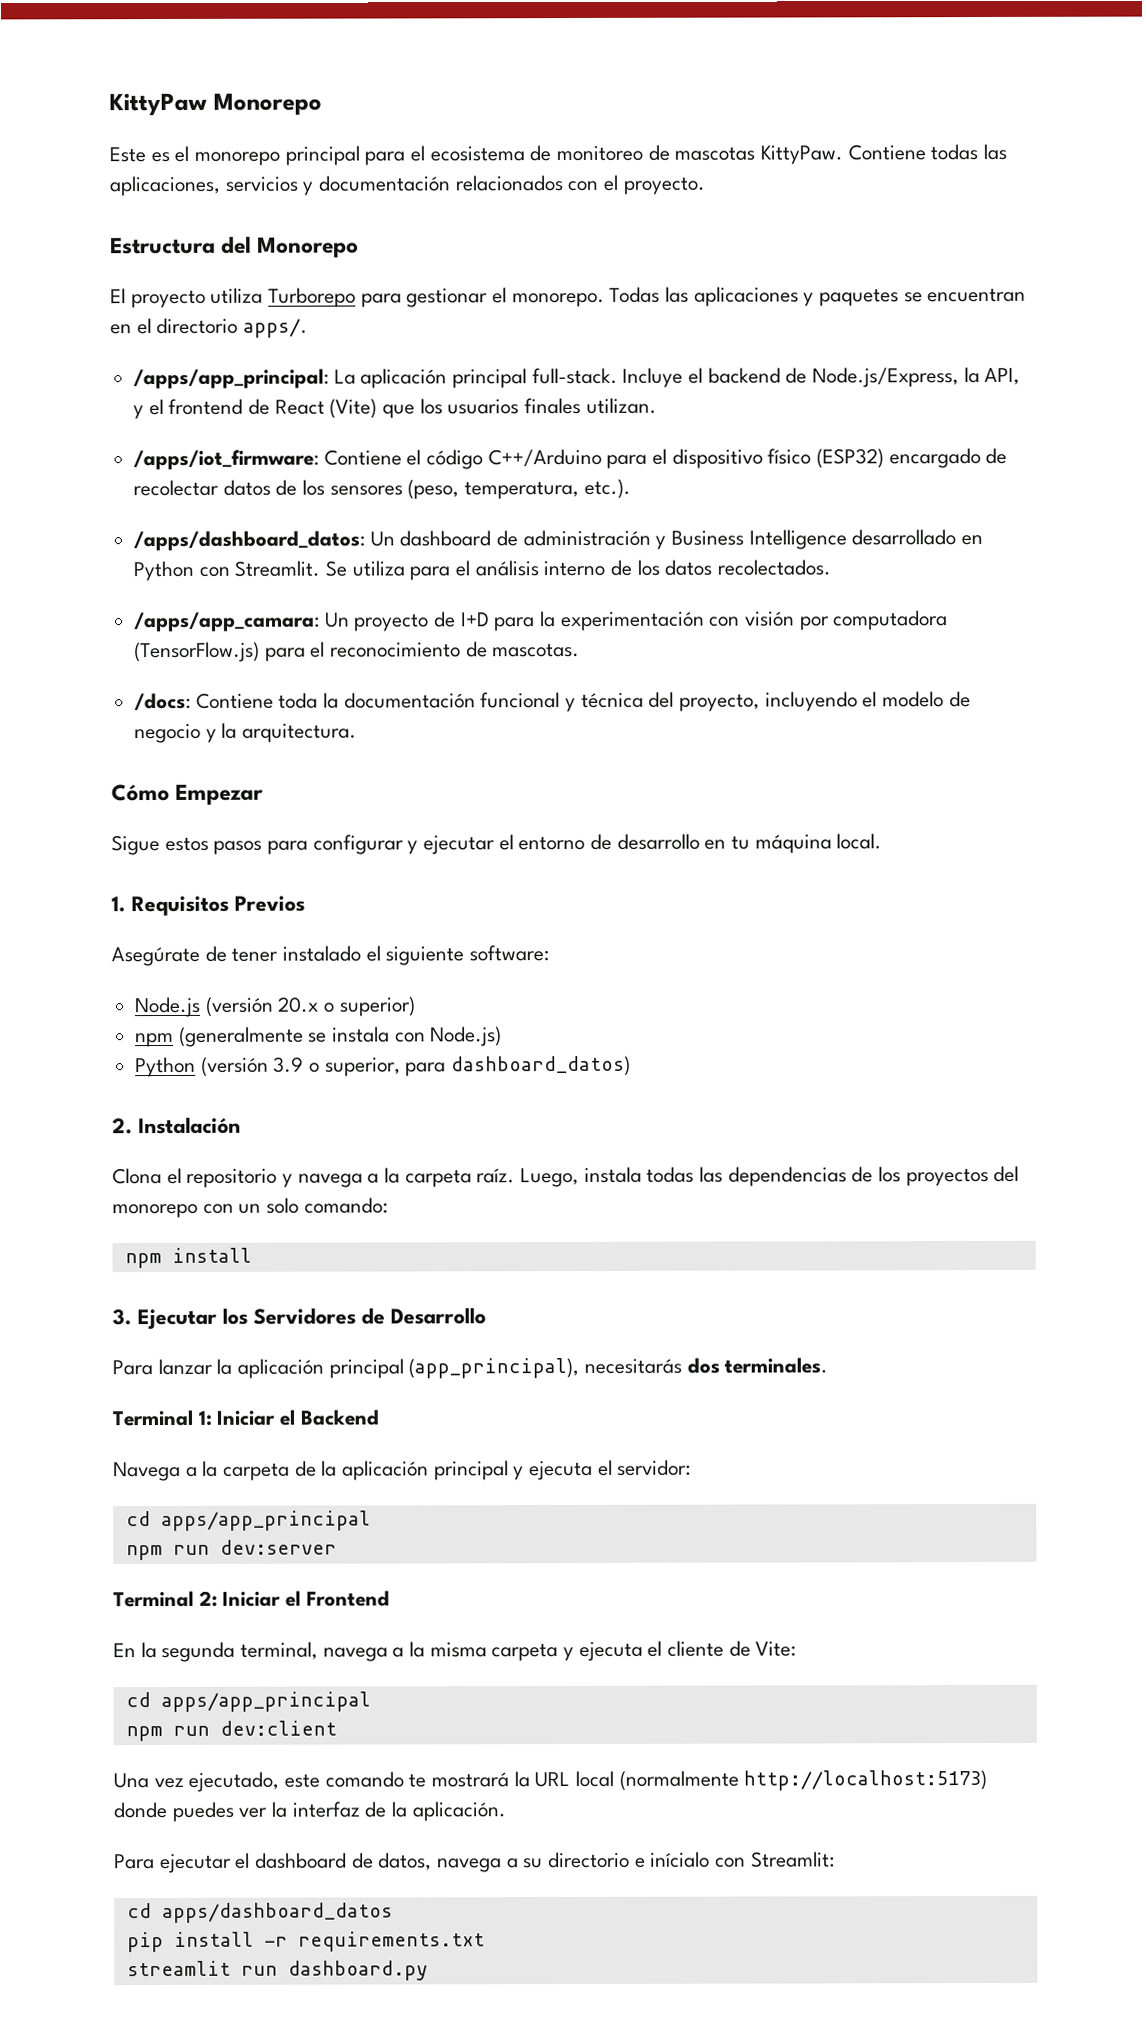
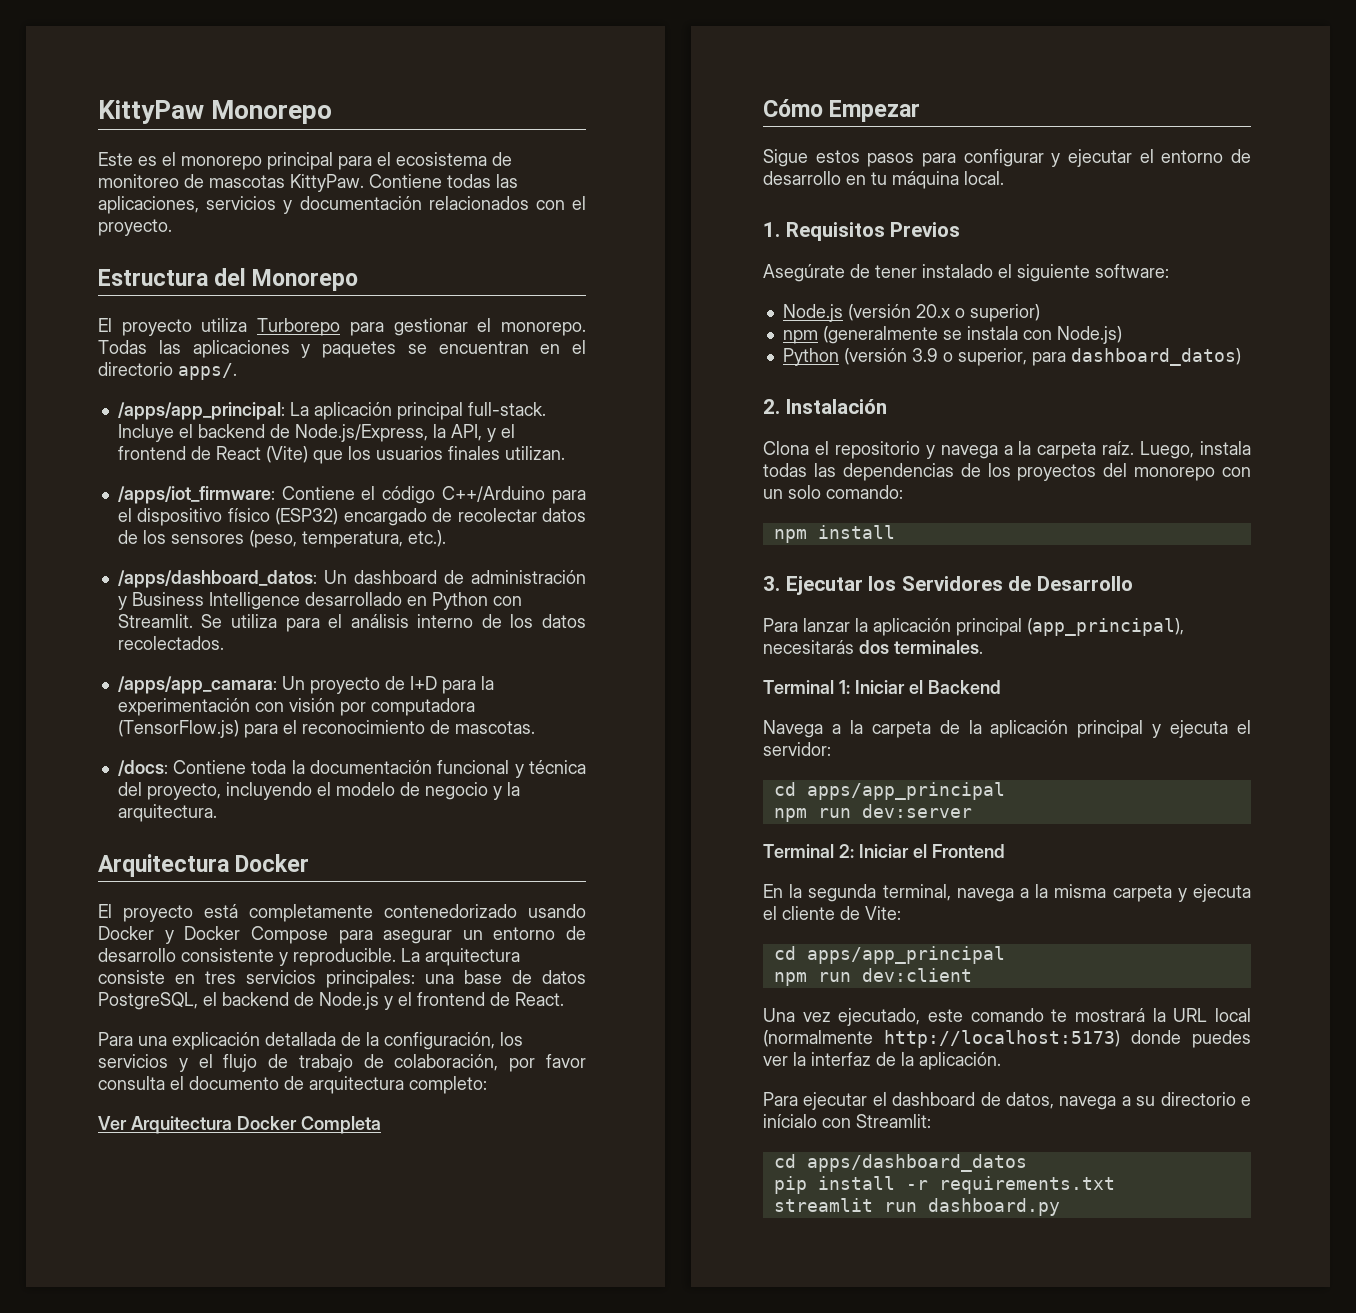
(358, 733) none -> [98,854,310,877] [98,904,586,922] [98,926,586,944] [98,948,520,966] [98,970,586,988] [98,992,564,1010] [98,1032,523,1050] [98,1054,586,1072] [98,1076,487,1094] [98,1116,381,1134] // Arquitectura Docker // El proyecto está completamente contenedorizado usando Docker y Docker Compose para asegurar un entorno de desarrollo consistente y reproducible. La arquitectura consiste en tres servicios principales: una base de datos PostgreSQL, el backend de Node.js y el frontend de React. // Para una explicación detallada de la configuración, los servicios y el flujo de trabajo de colaboración, por favor consulta el documento de arquitectura completo: // Ver Arquitectura Docker Completa

